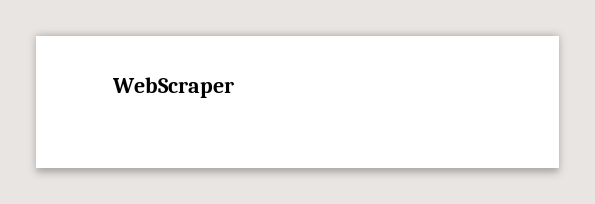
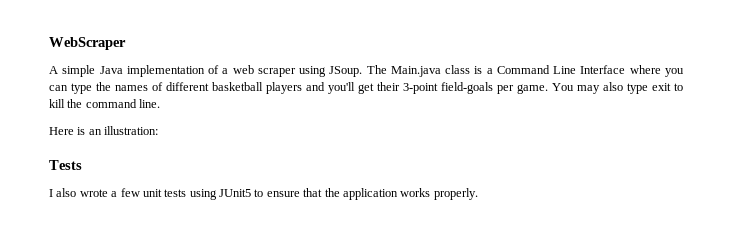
(234, 87) none -> [49,65,684,77] [49,82,683,94] [49,99,161,108] [49,126,159,135] [49,160,82,170] [49,188,478,200] // A simple Java implementation of a web scraper using JSoup. The Main.java class is a Command Line Interface where you can type the names of different basketball players and you'll get their 3-point field-goals per game. You may also type exit to kill the command line. // Here is an illustration: // Tests // I also wrote a few unit tests using JUnit5 to ensure that the application works properly.

